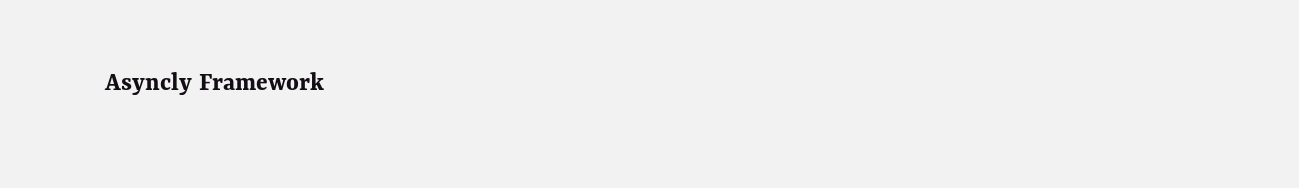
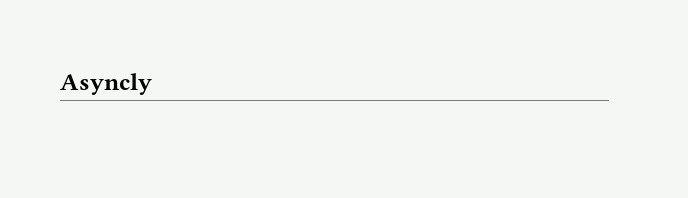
[199,72,325,90] Framework -> (152, 84) none

